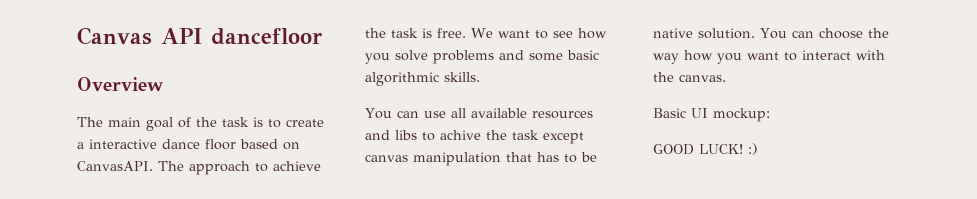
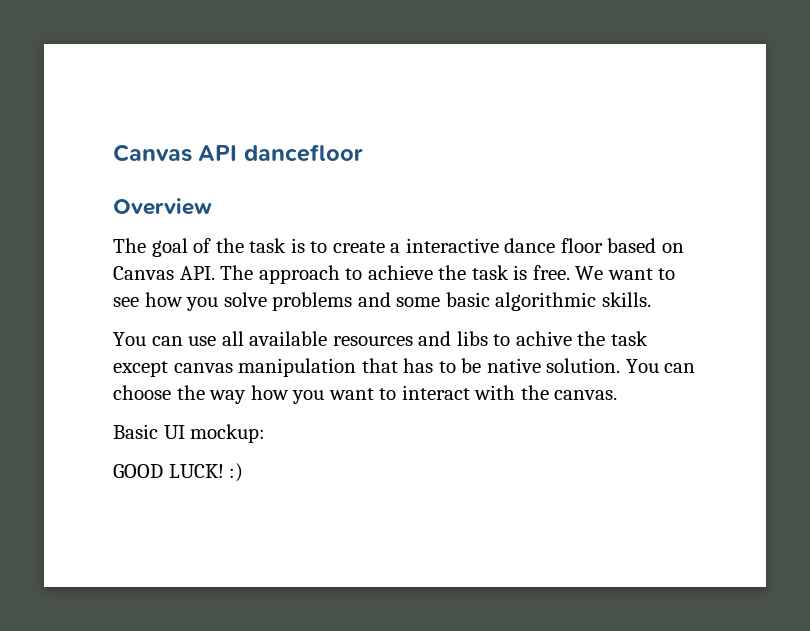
[108,117,141,127] main -> (146, 245) none
[77,161,153,171] CanvasAPI. -> [113,266,215,280] Canvas API.

